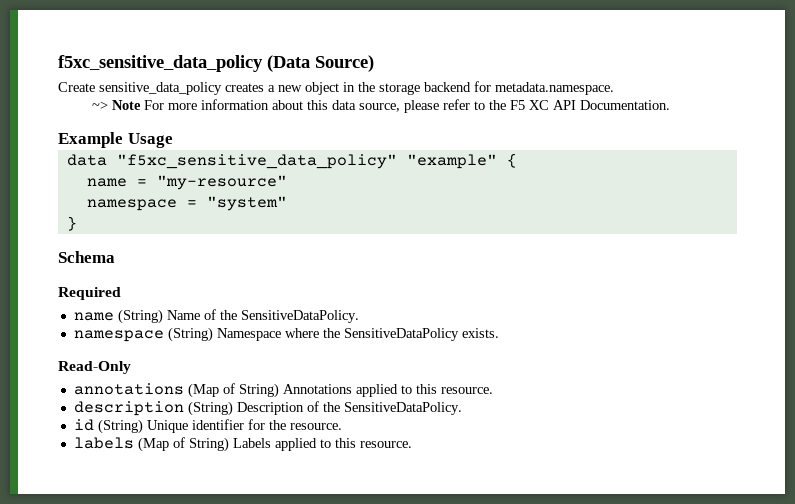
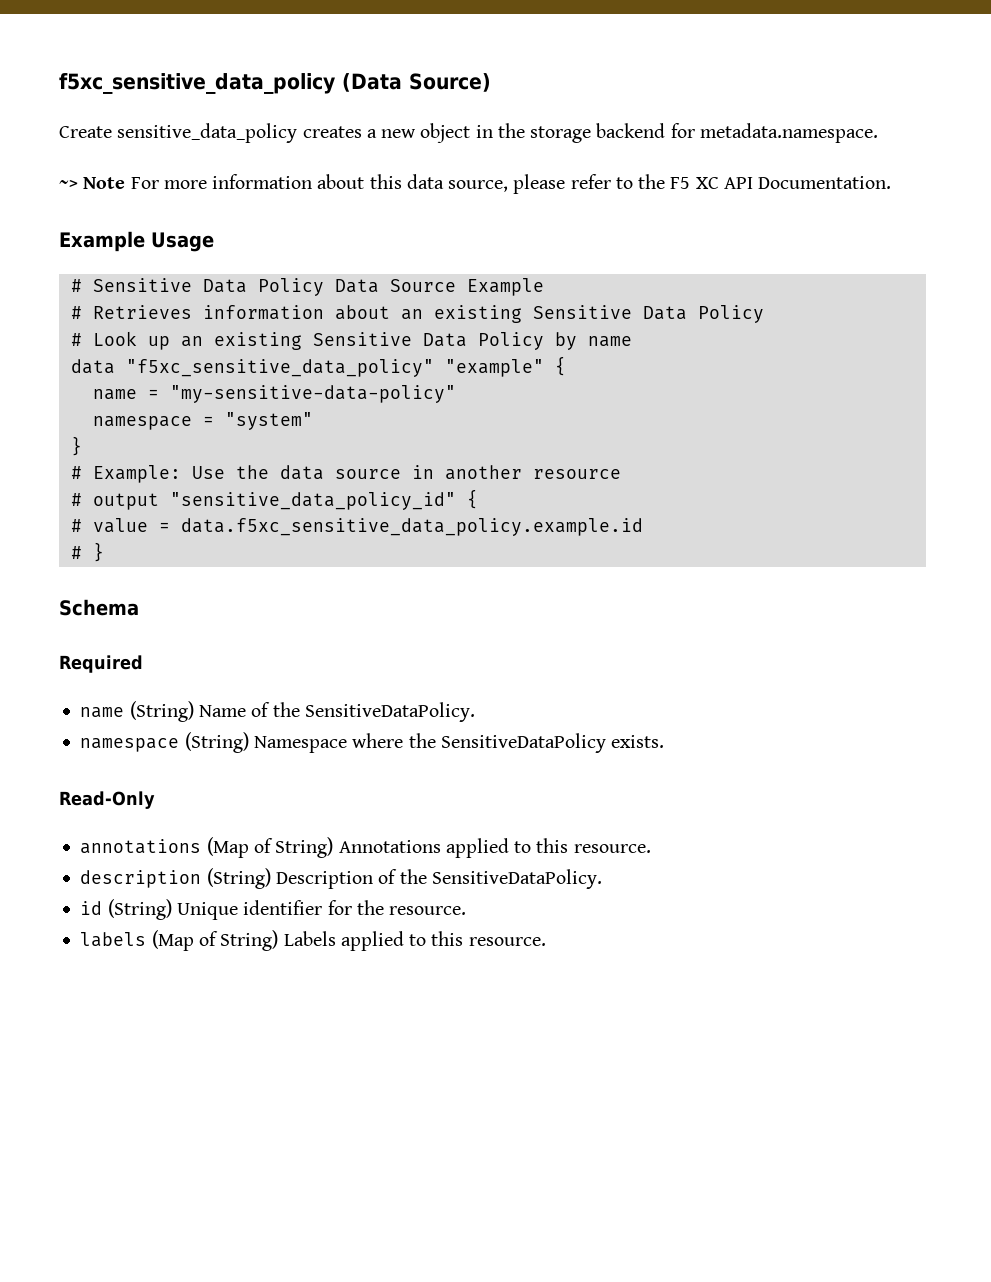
(173, 140) none -> [70,278,544,296] [70,305,764,323] [70,331,632,350] // # Sensitive Data Policy Data Source Example // # Retrieves information about an existing Sensitive Data Policy // # Look up an existing Sensitive Data Policy by name
[156,175,287,190] "my-resource" -> [169,385,456,403] "my-sensitive-data-policy"
(77, 223) none -> [70,465,621,483] [70,489,478,510] [70,518,643,536] [70,542,104,562] // # Example: Use the data source in another resource // # output "sensitive_data_policy_id" { // # value = data.f5xc_sensitive_data_policy.example.id // # }

